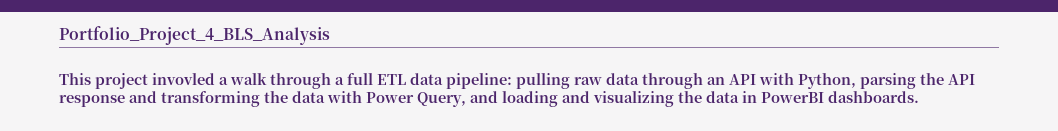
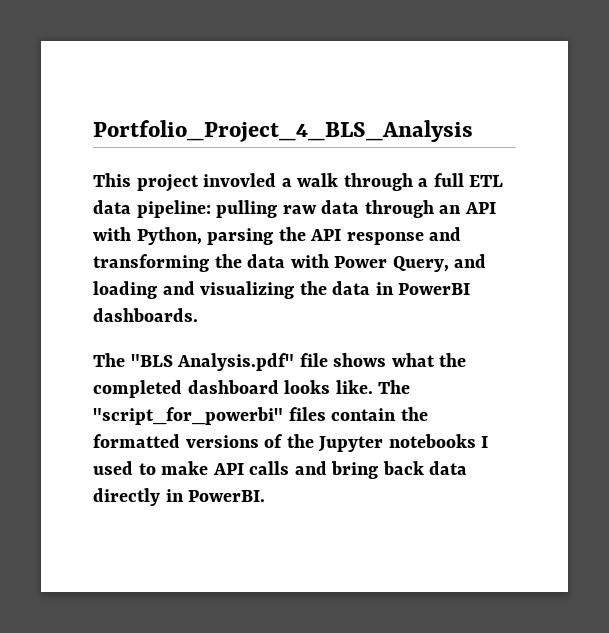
(919, 97) none -> [93,353,467,371] [93,380,411,398] [93,407,428,425] [93,434,489,452] [93,461,468,479] [93,488,266,506] // The "BLS Analysis.pdf" file shows what the completed dashboard looks like. The "script_for_powerbi" files contain the formatted versions of the Jupyter notebooks I used to make API calls and bring back data directly in PowerBI.

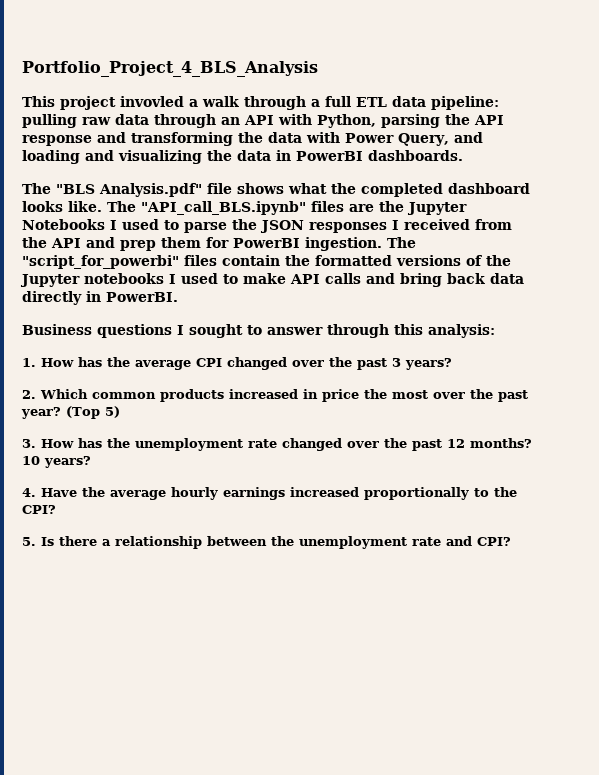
(411, 387) none -> [141,201,467,215] [22,219,512,233] [22,237,416,251] "API_call_BLS.ipynb" files are the Jupyter Notebooks I used to parse the JSON responses I received from the API and prep them for PowerBI ingestion. The
(266, 496) none -> [22,324,495,338] [22,357,452,370] [22,389,528,402] [21,406,120,419] [22,438,532,451] [22,456,91,468] [22,487,517,500] [22,505,56,514] [22,536,511,549] // Business questions I sought to answer through this analysis: // 1. How has the average CPI changed over the past 3 years? // 2. Which common products increased in price the most over the past year? (Top 5) // 3. How has the unemployment rate changed over the past 12 months? 10 years? // 4. Have the average hourly earnings increased proportionally to the CPI? // 5. Is there a relationship between the unemployment rate and CPI?

